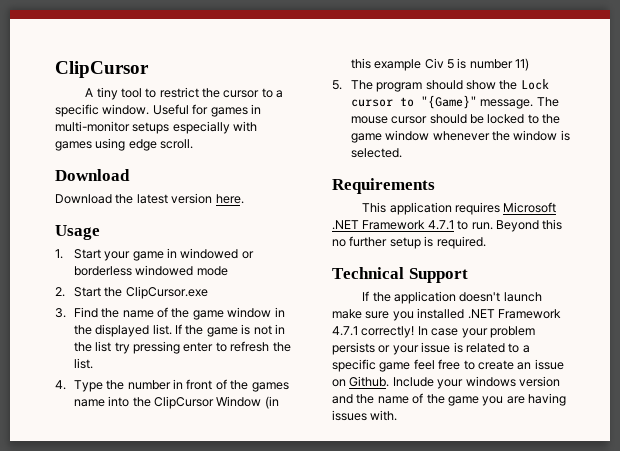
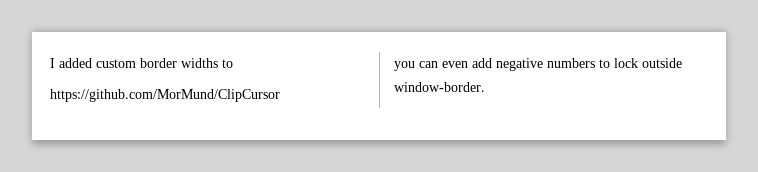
[55,61,149,78] [85,87,284,100] [55,104,261,117] [55,121,258,134] [55,138,194,151] [55,169,130,181] [55,193,244,204] [55,225,100,240] [55,248,254,261] [73,265,228,276] [55,286,208,299] [55,307,285,320] [73,324,285,337] [73,341,291,354] [73,358,93,369] [55,379,289,392] [73,396,279,409] [350,58,530,71] [332,79,549,92] [350,95,559,109] [350,114,561,124] [350,130,570,143] [350,148,402,158] [332,178,435,194] [362,202,557,215] [332,219,563,232] [332,236,486,249] [332,267,468,283] [362,291,542,304] [332,308,561,321] [332,326,535,338] [332,342,530,355] [332,359,564,372] [332,376,560,389] [332,393,566,406] [332,410,398,421] ClipCursor // A tiny tool to restrict the cursor to a specific window. Useful for games in multi-monitor setups especially with games using edge scroll. // Download // Download the latest version here. // Usage // 1. Start your game in windowed or borderless windowed mode // 2. Start the ClipCursor.exe // 3. Find the name of the game window in the displayed list. If the game is not in the list try pressing enter to refresh the list. // 4. Type the number in front of the games name into the ClipCursor Window (in this example Civ 5 is number 11) // 5. The program should show the Lock cursor to "{Game}" message. The mouse cursor should be locked to the game window whenever the window is selected. // Requirements // This application requires Microsoft .NET Framework 4.7.1 to run. Beyond this no further setup is required. // Technical Support // If the application doesn't launch make sure you installed .NET Framework 4.7.1 correctly! In case your problem persists or your issue is related to a specific game feel free to create an issue on Github. Include your windows version and the name of the game you are having issues with. -> [50,58,233,68] [50,89,280,102] [394,58,682,71] [394,82,485,92] I added custom border widths to // https://github.com/MorMund/ClipCursor // you can even add negative numbers to lock outside window-border.

